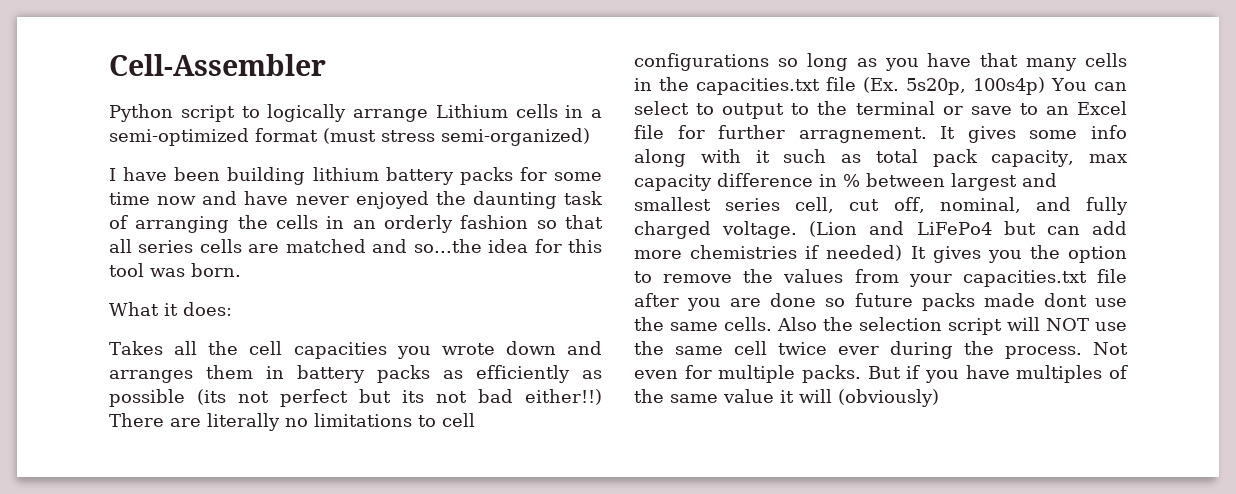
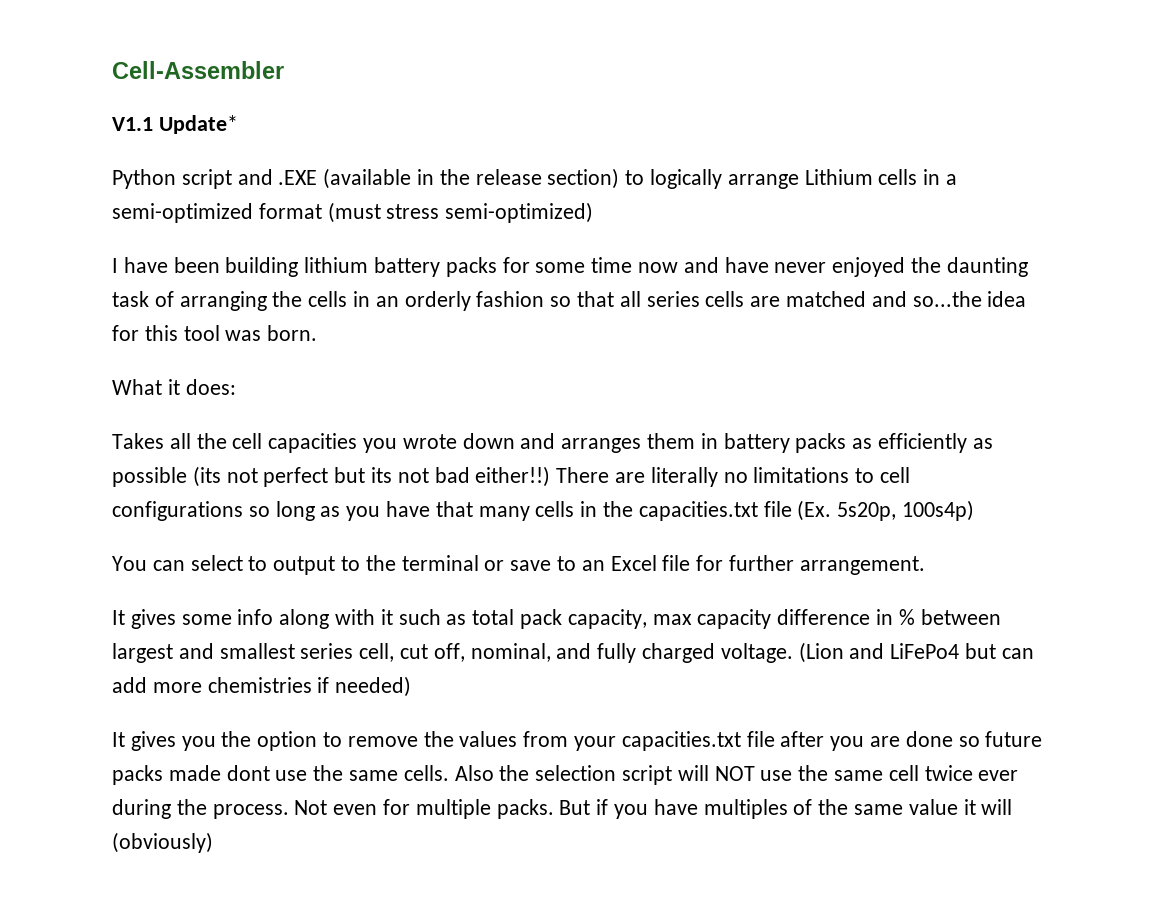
(326, 65) none -> [112,115,238,134] // V1.1 Update*
(235, 113) none -> [237,168,620,189] and .EXE (available in the release section)
[441,128,590,146] semi-organized) -> [445,202,594,223] semi-optimized)
(1046, 86) none -> (975, 510) //
[798,127,927,143] arragnement. -> [799,556,925,575] arrangement. //
(903, 253) none -> (412, 686) //

